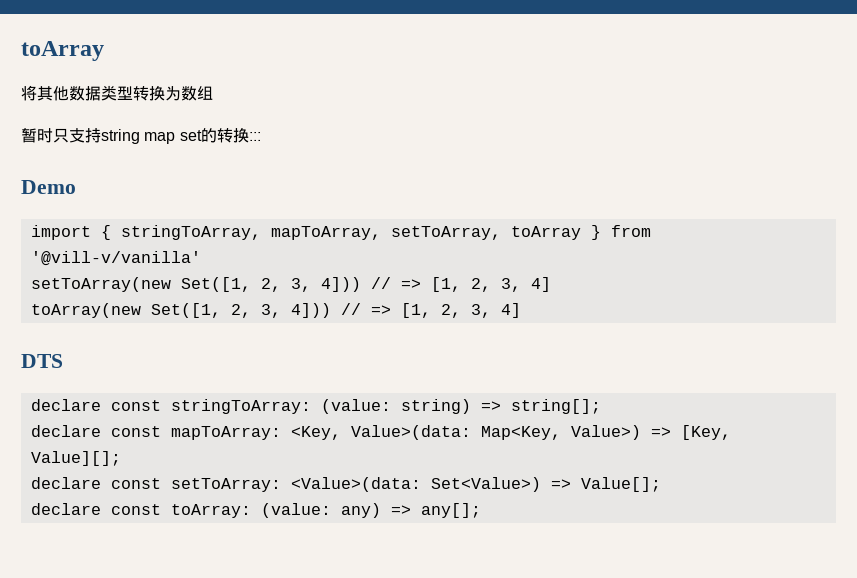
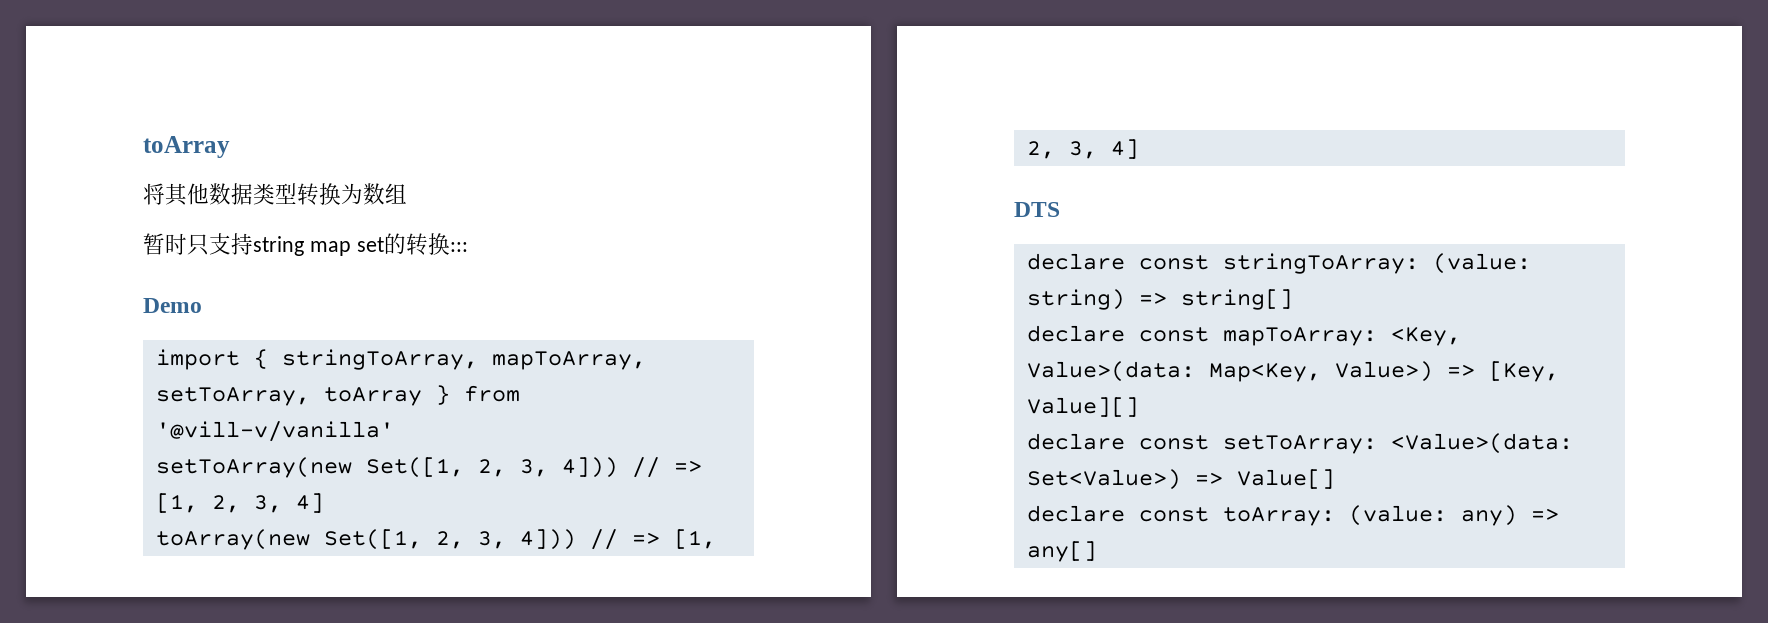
[510,399,601,414] string[]; -> [1180,289,1293,310] string[]
[30,451,121,466] Value][]; -> [1026,397,1139,417] Value][]
[580,477,661,492] Value[]; -> [1236,469,1335,489] Value[]
[420,503,481,518] any[]; -> [1026,541,1097,562] any[]

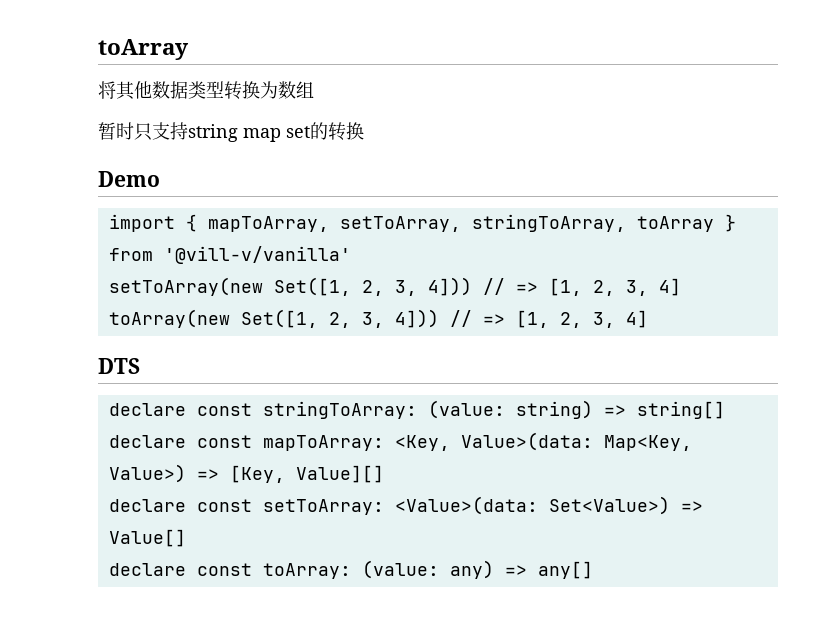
[449,242,468,252] ::: -> (364, 131) none
[281,349,478,370] stringToArray, -> (197, 223) none
(310, 396) none -> [471,214,626,232] stringToArray,

